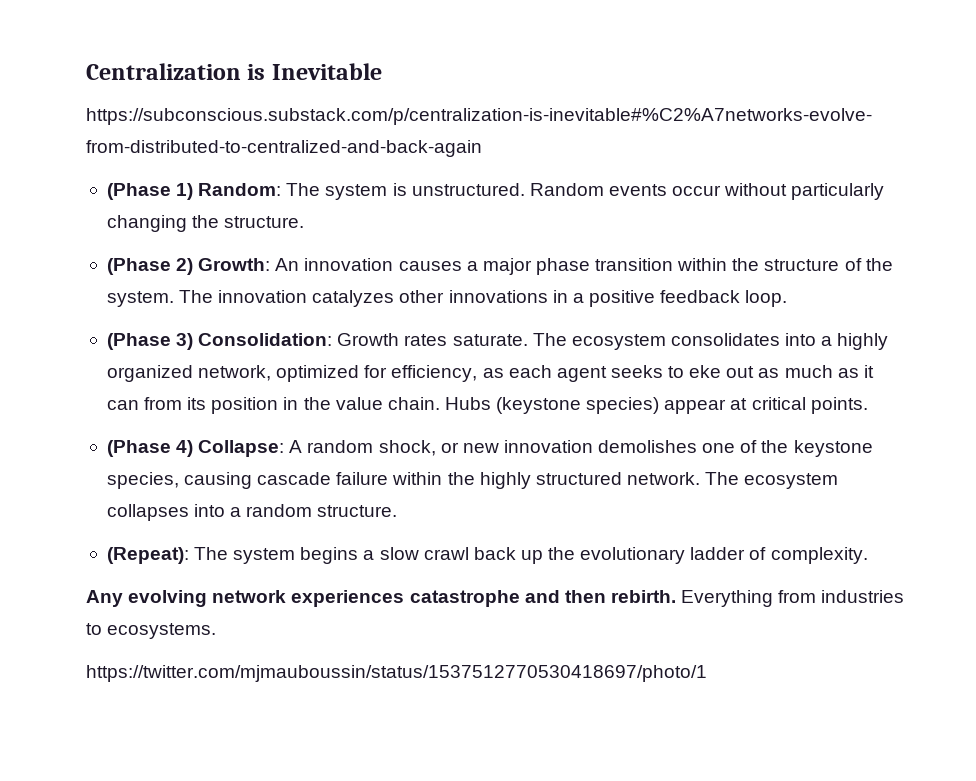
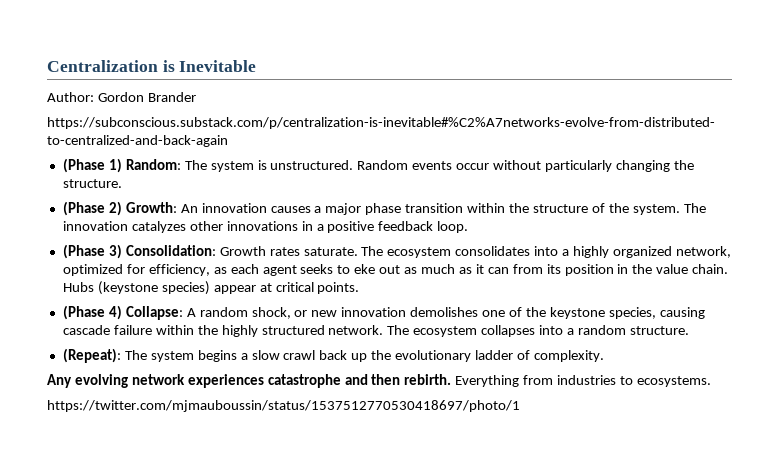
(382, 71) none -> [47,92,196,102] // Author: Gordon Brander

